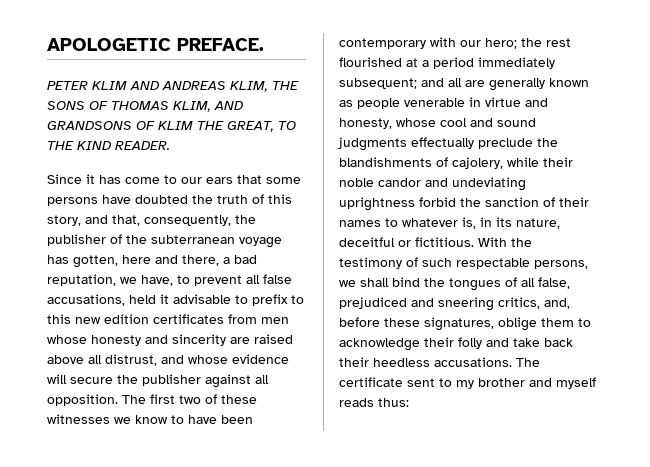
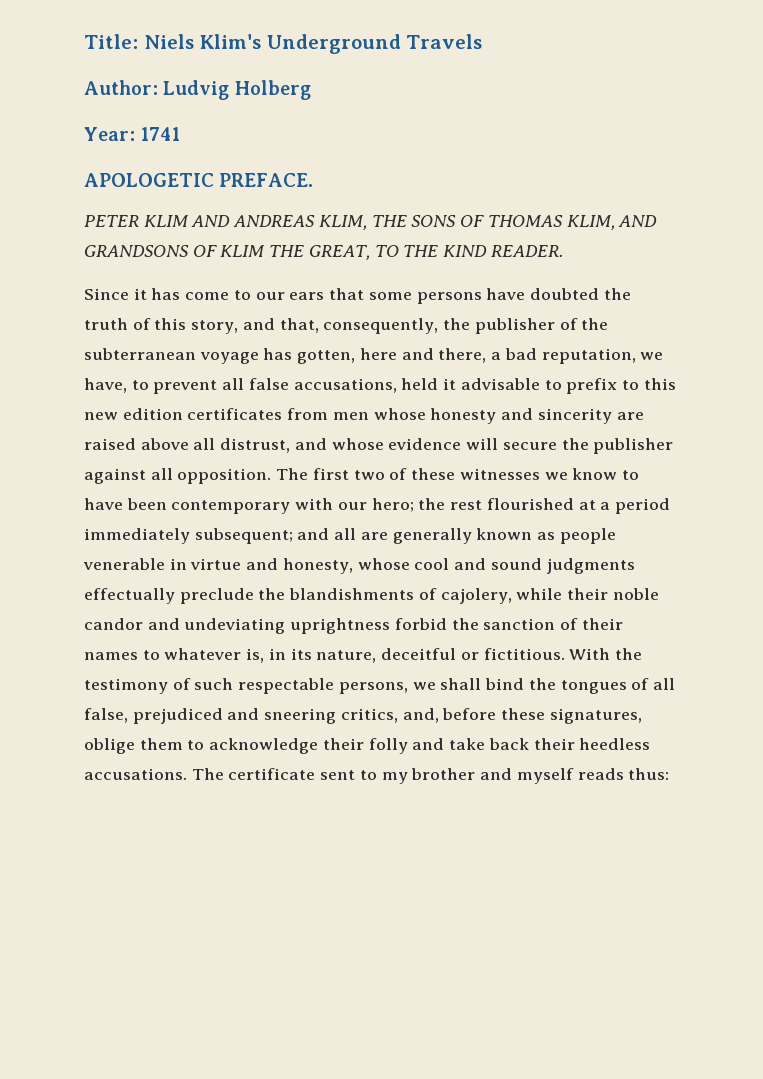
(47, 44) none -> [84,34,483,54] [84,80,311,100] [84,127,181,141] Title: Niels Klim's Underground Travels // Author: Ludvig Holberg // Year: 1741 //

